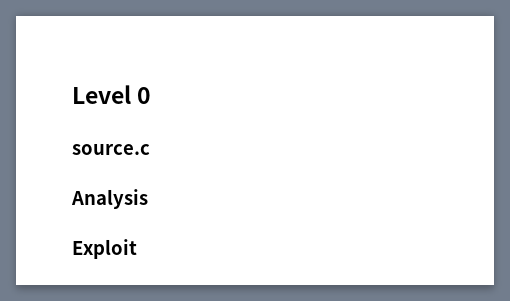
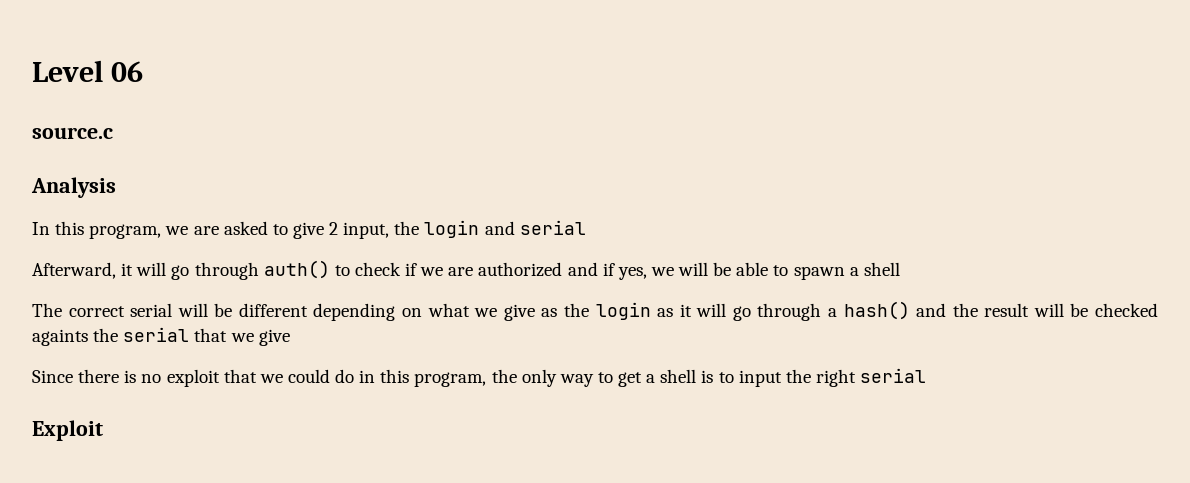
[137,87,152,104] 0 -> [110,61,143,82] 06
(148, 199) none -> [32,220,586,239] [32,260,900,280] [32,301,1159,321] [32,327,290,346] [32,368,927,387] // In this program, we are asked to give 2 input, the login and serial // Afterward, it will go through auth() to check if we are authorized and if yes, we will be able to spawn a shell // The correct serial will be different depending on what we give as the login as it will go through a hash() and the result will be checked againts the serial that we give // Since there is no exploit that we could do in this program, the only way to get a shell is to input the right serial

